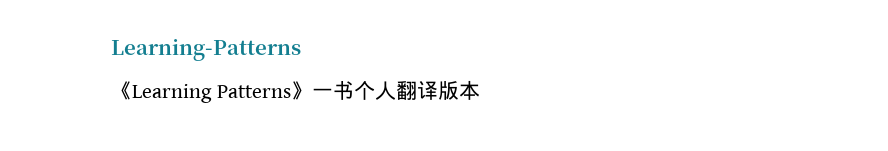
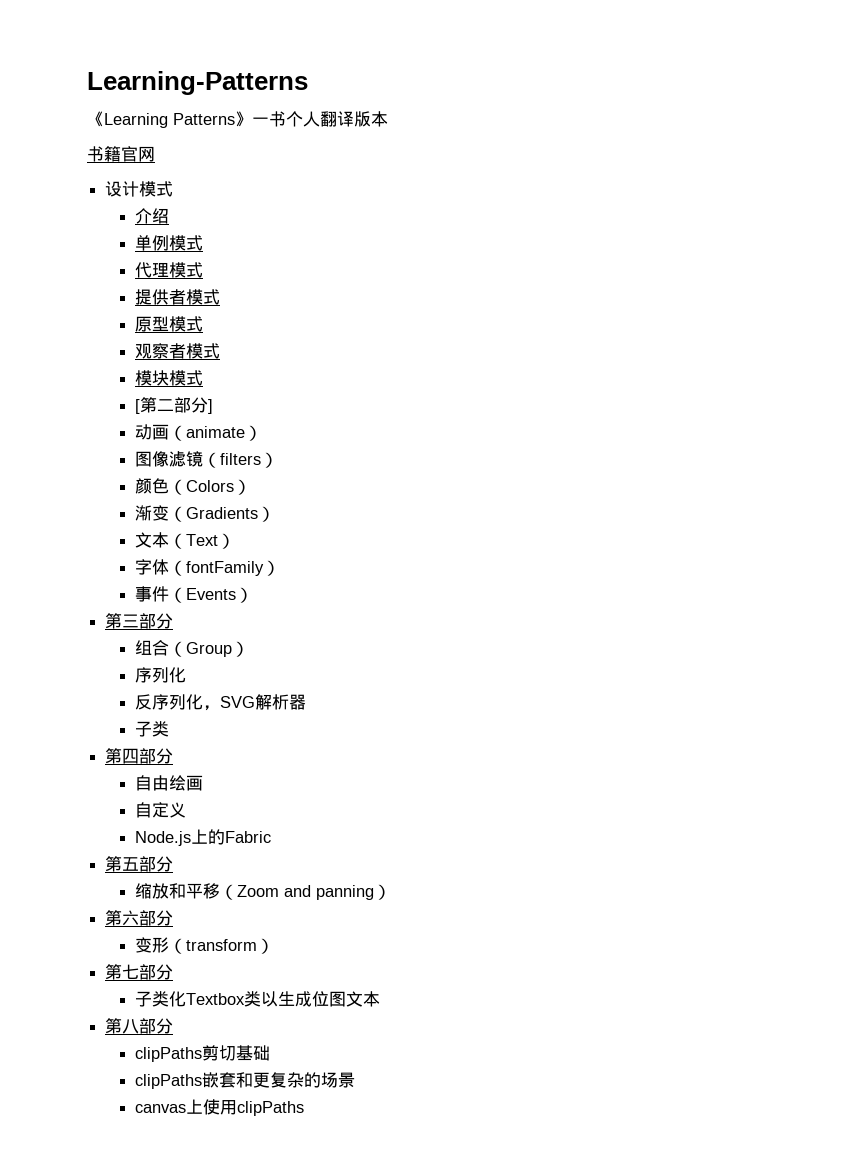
(480, 90) none -> [87,146,155,162] [105,181,174,197] [135,208,170,224] [135,235,204,251] [135,262,204,278] [135,289,221,305] [135,316,204,332] [135,343,221,359] [135,370,204,386] [135,397,214,414] [135,424,263,441] [135,451,279,468] [135,478,252,495] [135,505,276,522] [135,532,236,549] [135,559,281,576] [135,586,254,603] [105,613,174,629] [135,640,250,657] [135,667,187,683] [135,694,307,711] [135,721,170,737] [105,748,174,764] [135,775,204,791] [135,802,187,818] [135,829,272,846] [105,856,174,872] [135,883,392,900] [105,910,174,926] [135,937,275,954] [105,964,174,980] [135,991,381,1007] [105,1018,174,1034] [135,1045,271,1062] [135,1072,356,1089] [135,1099,305,1116] // 书籍官网 // 设计模式 // 介绍 // 单例模式 // 代理模式 // 提供者模式 // 原型模式 // 观察者模式 // 模块模式 // [第二部分] // 动画（animate） // 图像滤镜（filters） // 颜色（Colors） // 渐变（Gradients） // 文本（Text） // 字体（fontFamily） // 事件（Events） // 第三部分 // 组合（Group） // 序列化 // 反序列化，SVG解析器 // 子类 // 第四部分 // 自由绘画 // 自定义 // Node.js上的Fabric // 第五部分 // 缩放和平移（Zoom and panning） // 第六部分 // 变形（transform） // 第七部分 // 子类化Textbox类以生成位图文本 // 第八部分 // clipPaths剪切基础 // clipPaths嵌套和更复杂的场景 // canvas上使用clipPaths

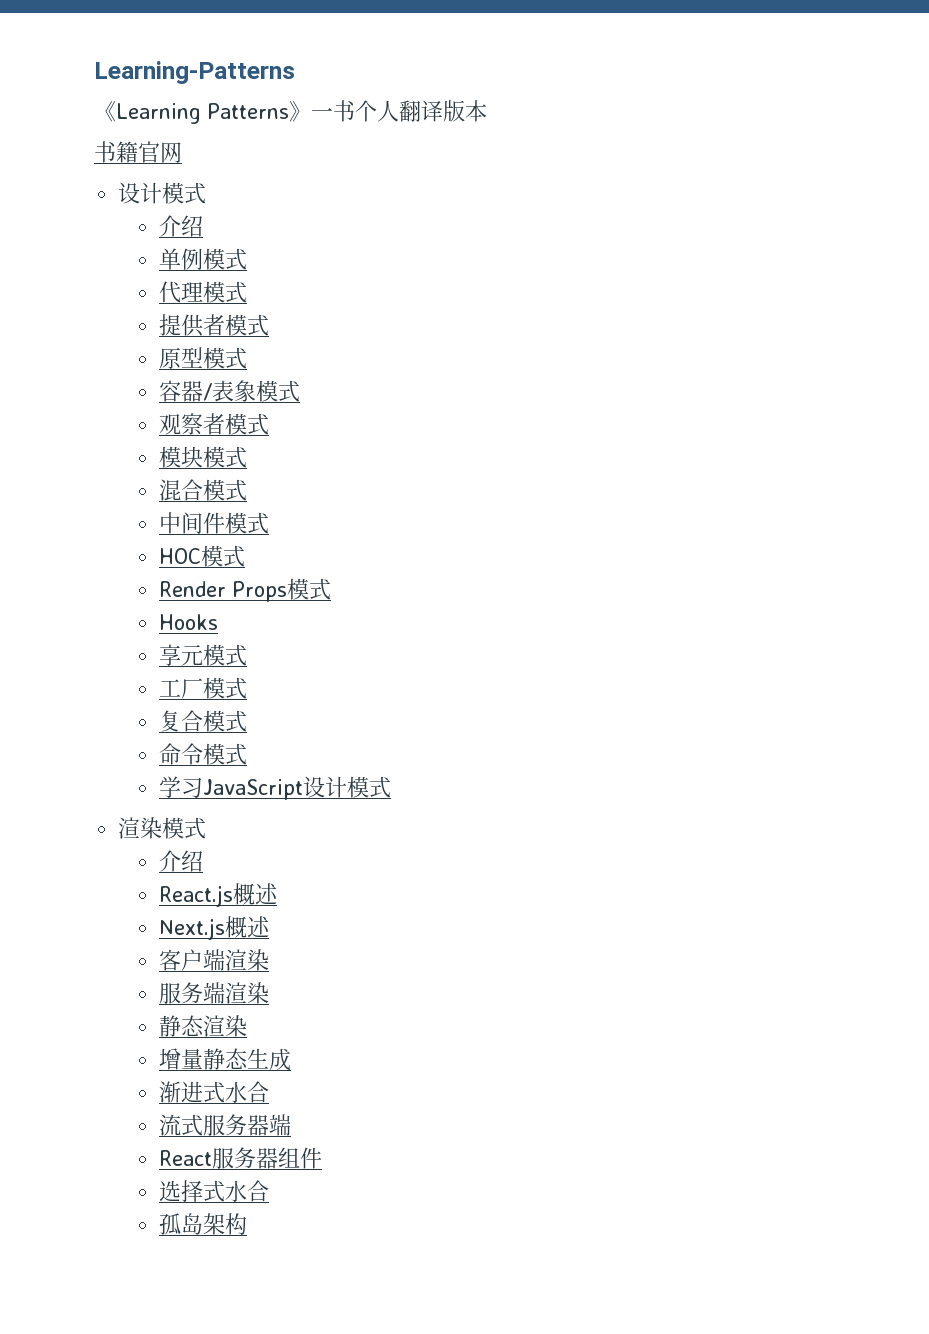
(204, 324) none -> [159,380,301,402] // 容器/表象模式
[135,397,214,414] [135,424,263,441] [135,451,279,468] [135,478,252,495] [135,505,276,522] [135,532,236,549] [135,559,281,576] [135,586,254,603] [105,613,174,629] [135,640,250,657] [135,667,187,683] [135,694,307,711] [135,721,170,737] [105,748,174,764] [135,775,204,791] [135,802,187,818] [135,829,272,846] [105,856,174,872] [135,883,392,900] [105,910,174,926] [135,937,275,954] [105,964,174,980] [135,991,381,1007] [105,1018,174,1034] [135,1045,271,1062] [135,1072,356,1089] [135,1099,305,1116] [第二部分] // 动画（animate） // 图像滤镜（filters） // 颜色（Colors） // 渐变（Gradients） // 文本（Text） // 字体（fontFamily） // 事件（Events） // 第三部分 // 组合（Group） // 序列化 // 反序列化，SVG解析器 // 子类 // 第四部分 // 自由绘画 // 自定义 // Node.js上的Fabric // 第五部分 // 缩放和平移（Zoom and panning） // 第六部分 // 变形（transform） // 第七部分 // 子类化Textbox类以生成位图文本 // 第八部分 // clipPaths剪切基础 // clipPaths嵌套和更复杂的场景 // canvas上使用clipPaths -> [159,479,248,501] [159,512,270,534] [159,545,246,567] [159,578,332,602] [159,614,219,630] [159,644,248,666] [159,677,248,699] [159,710,248,732] [159,743,248,765] [159,776,392,800] [118,817,207,839] [159,850,204,872] [159,883,279,907] [159,916,271,940] [159,949,270,971] [159,982,270,1004] [159,1015,248,1037] [159,1048,292,1071] [159,1081,270,1103] [159,1114,292,1136] [159,1147,323,1169] [159,1180,270,1202] [159,1213,248,1235] 混合模式 // 中间件模式 // HOC模式 // Render Props模式 // Hooks // 享元模式 // 工厂模式 // 复合模式 // 命令模式 // 学习JavaScript设计模式 // 渲染模式 // 介绍 // React.js概述 // Next.js概述 // 客户端渲染 // 服务端渲染 // 静态渲染 // 增量静态生成 // 渐进式水合 // 流式服务器端 // React服务器组件 // 选择式水合 // 孤岛架构

